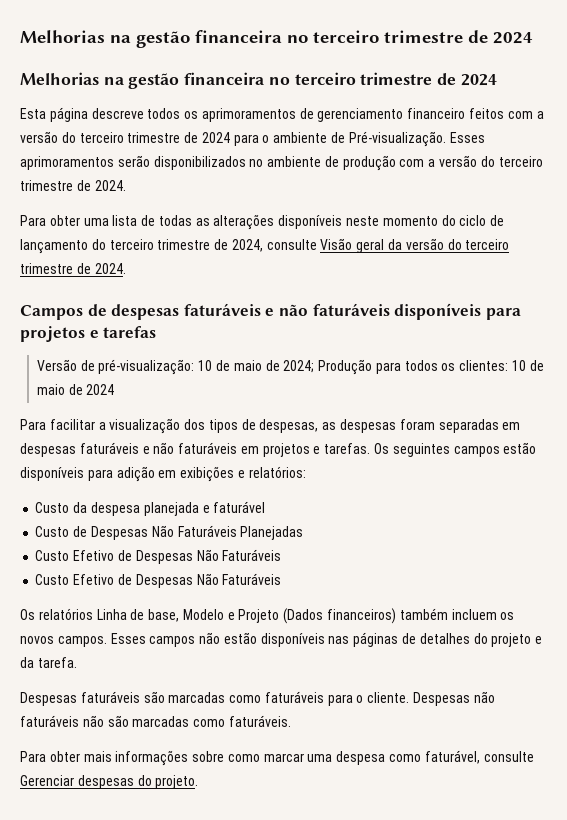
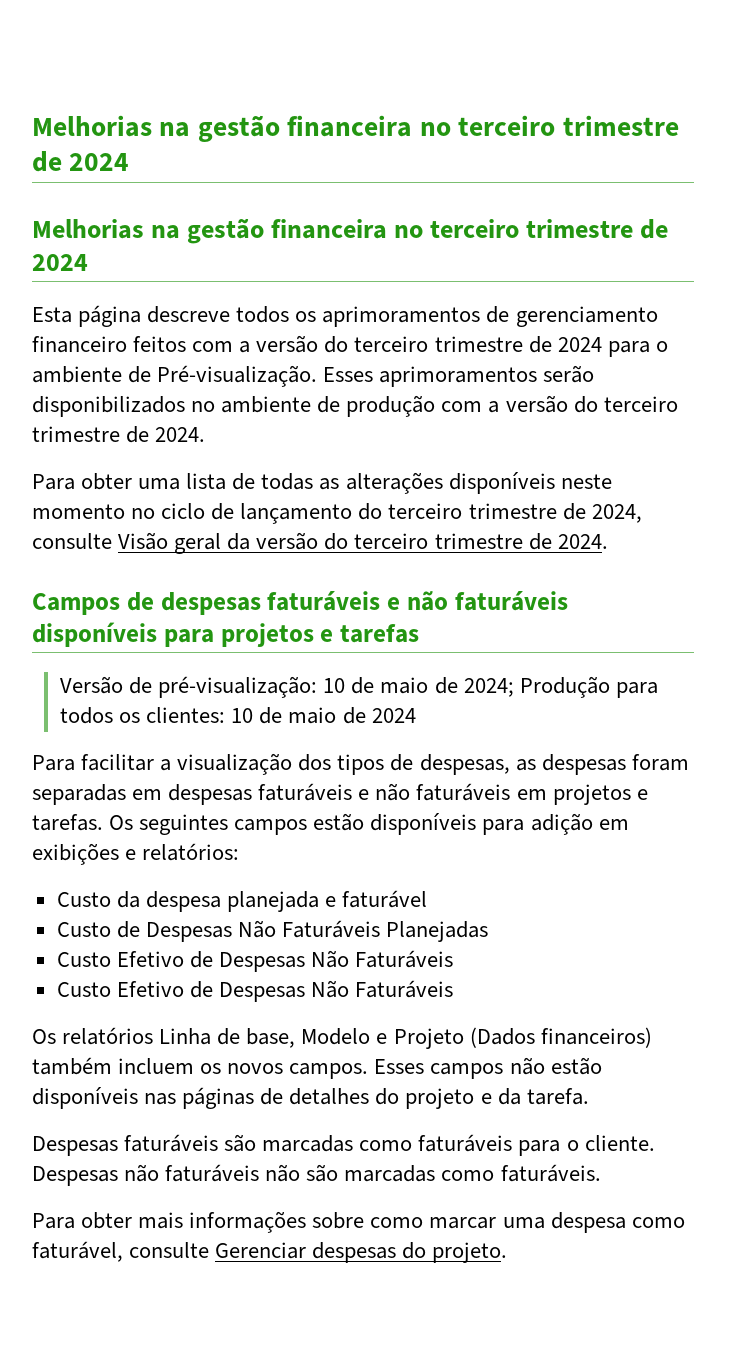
[441,215,456,226] do -> [131,508,156,519] no

